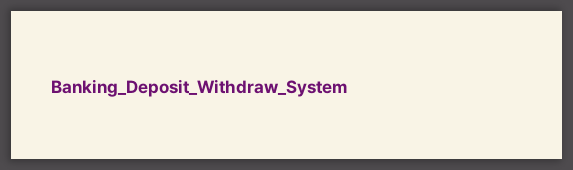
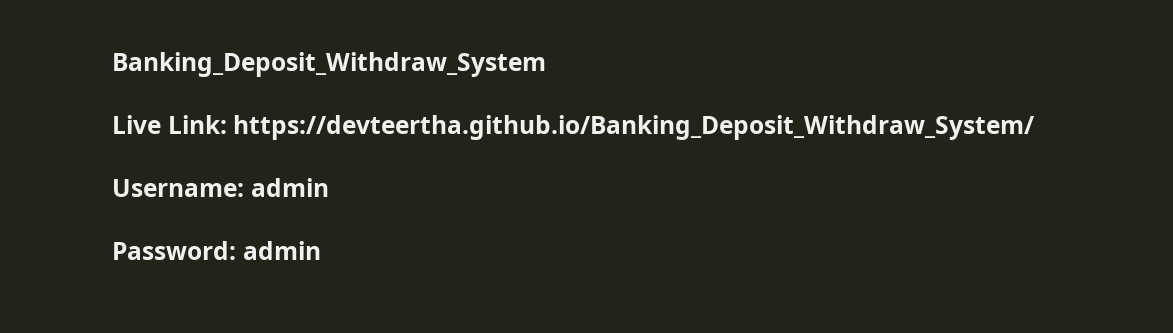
(347, 88) none -> [112,115,1035,140] [112,178,329,197] [112,241,321,260] // Live Link: https://devteertha.github.io/Banking_Deposit_Withdraw_System/ // Username: admin // Password: admin

